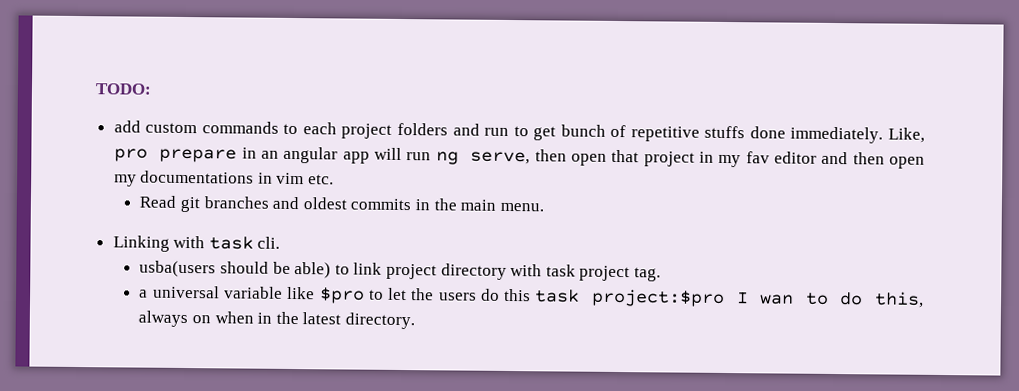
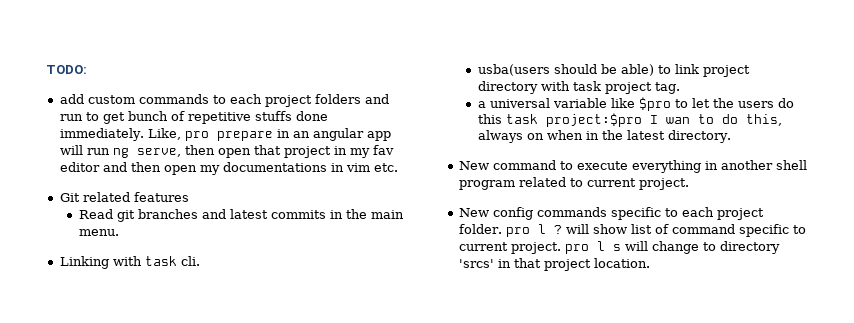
(335, 179) none -> [59,192,189,202] // Git related features
[302,197,347,210] oldest -> [229,209,268,219] latest
(416, 321) none -> [458,160,807,173] [458,177,689,190] [458,207,764,220] [458,224,806,237] [458,241,780,254] [458,258,650,271] // New command to execute everything in another shell program related to current project. // New config commands specific to each project folder. pro l ? will show list of command specific to current project. pro l s will change to directory 'srcs' in that project location.

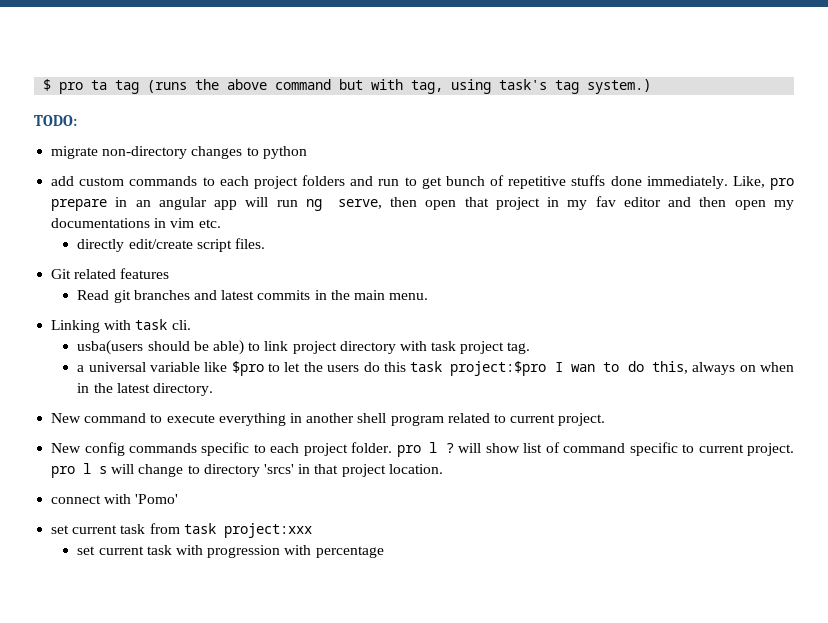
[46,65,87,74] TODO: -> [43,79,652,94] [34,115,77,126] [51,146,307,159] $ pro ta tag (runs the above command but with tag, using task's tag system.) // TODO: // migrate non-directory changes to python
(398, 167) none -> [77,238,265,252] // directly edit/create script files.
(650, 263) none -> [51,494,179,504] [51,523,312,538] [77,545,384,558] // connect with 'Pomo' // set current task from task project:xxx // set current task with progression with percentage

